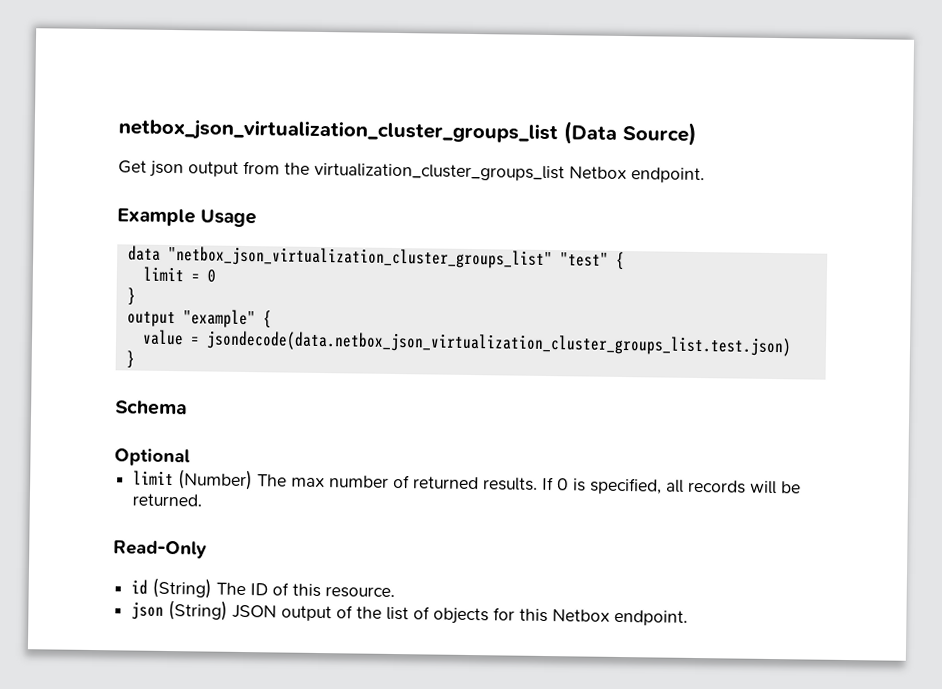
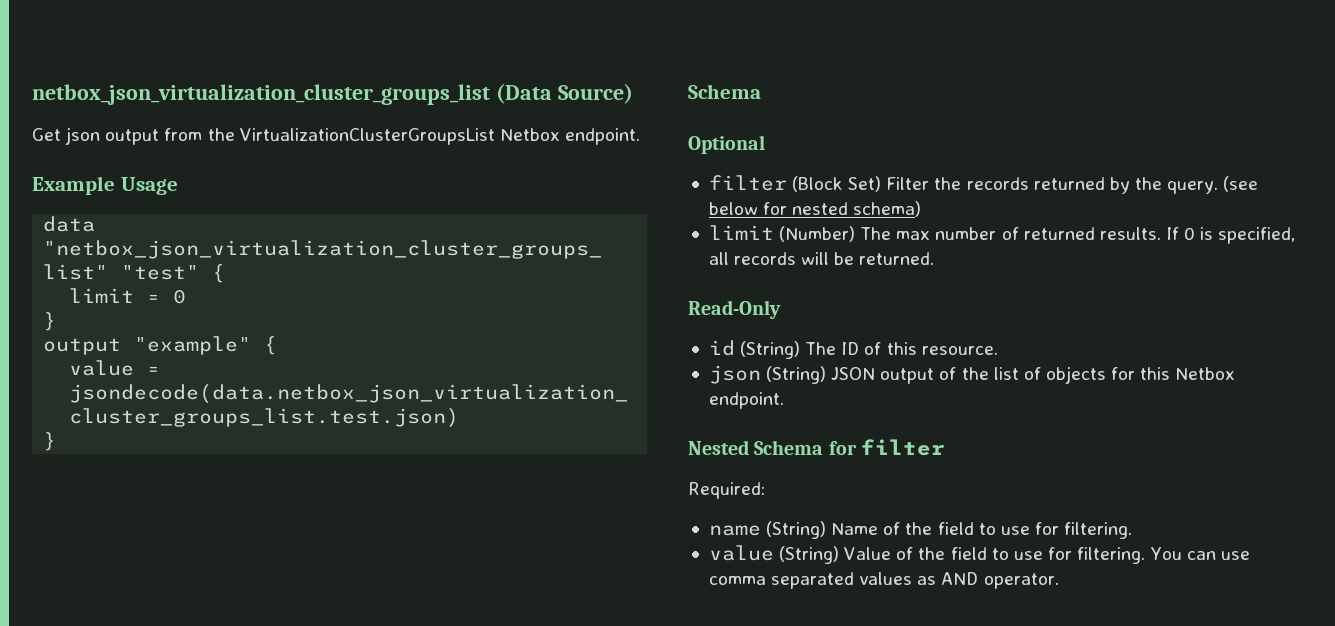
[314,162,565,182] virtualization_cluster_groups_list -> [239,128,495,145] VirtualizationClusterGroupsList
(190, 457) none -> [708,175,1259,194] [708,201,922,217] // filter (Block Set) Filter the records returned by the query. (see below for nested schema)
(689, 617) none -> [688,439,946,456] [688,482,765,499] [708,521,1133,539] [708,545,1251,564] [708,572,1059,589] // Nested Schema for filter // Required: // name (String) Name of the field to use for filtering. // value (String) Value of the field to use for filtering. You can use comma separated values as AND operator.

